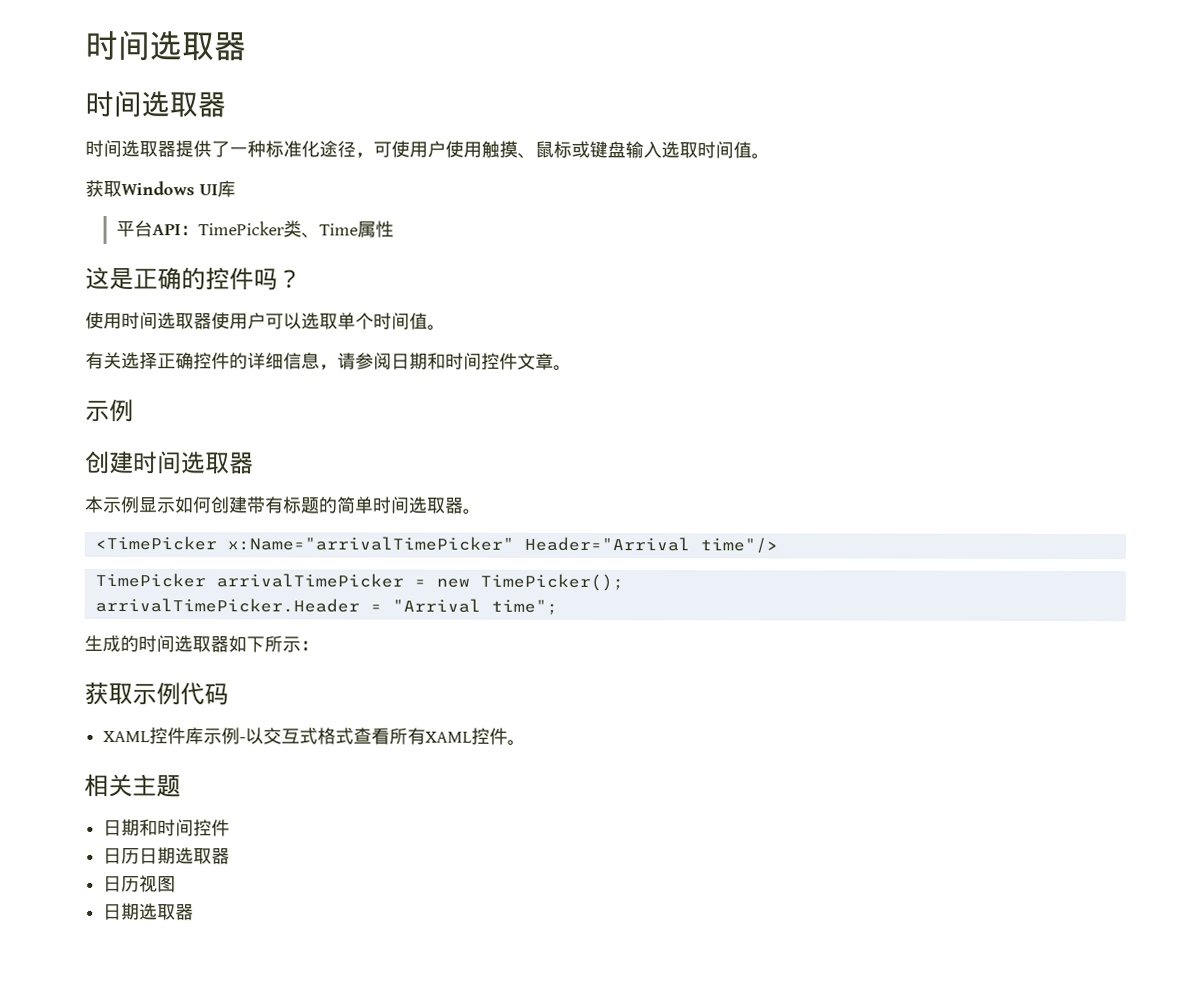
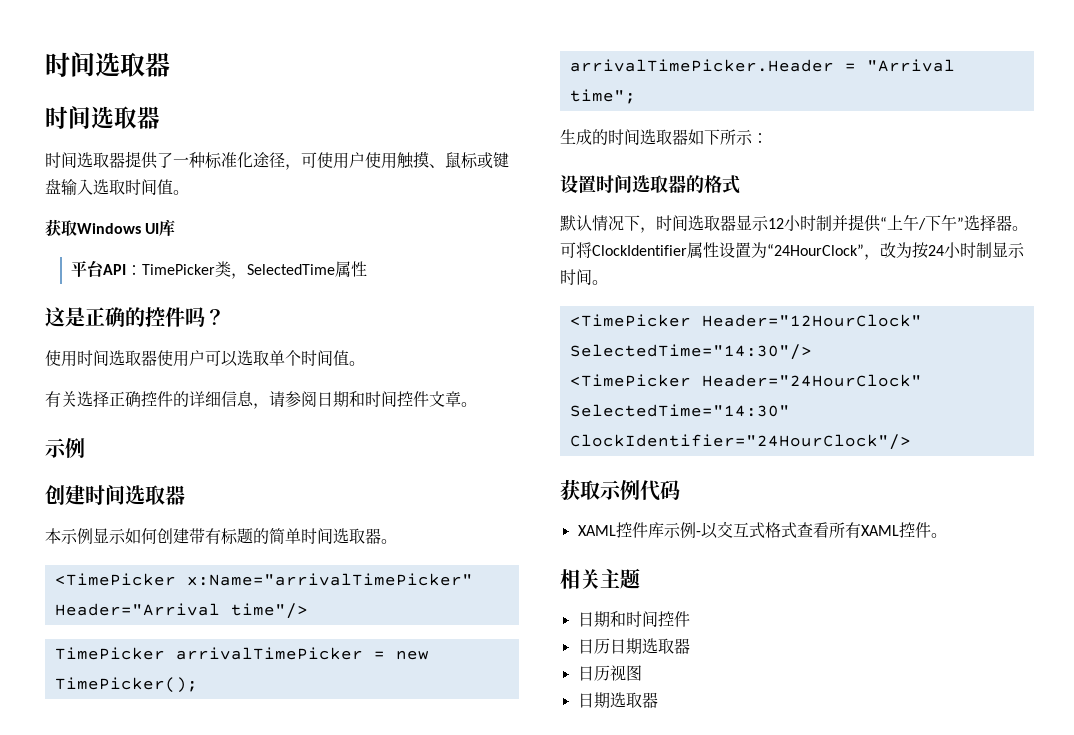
[300,223,358,239] 、Time -> [231,264,336,279] ，SelectedTime
(319, 645) none -> [560,175,740,194] [560,214,1028,233] [560,242,1025,260] [560,269,608,285] [569,314,922,327] [569,344,812,360] [569,374,922,387] [569,404,790,417] [569,434,911,450] // 设置时间选取器的格式 // 默认情况下，时间选取器显示12小时制并提供“上午/下午”选择器。可将ClockIdentifier属性设置为“24HourClock”，改为按24小时制显示时间。 // <TimePicker Header="12HourClock" SelectedTime="14:30"/> // <TimePicker Header="24HourClock" SelectedTime="14:30" ClockIdentifier="24HourClock"/>

